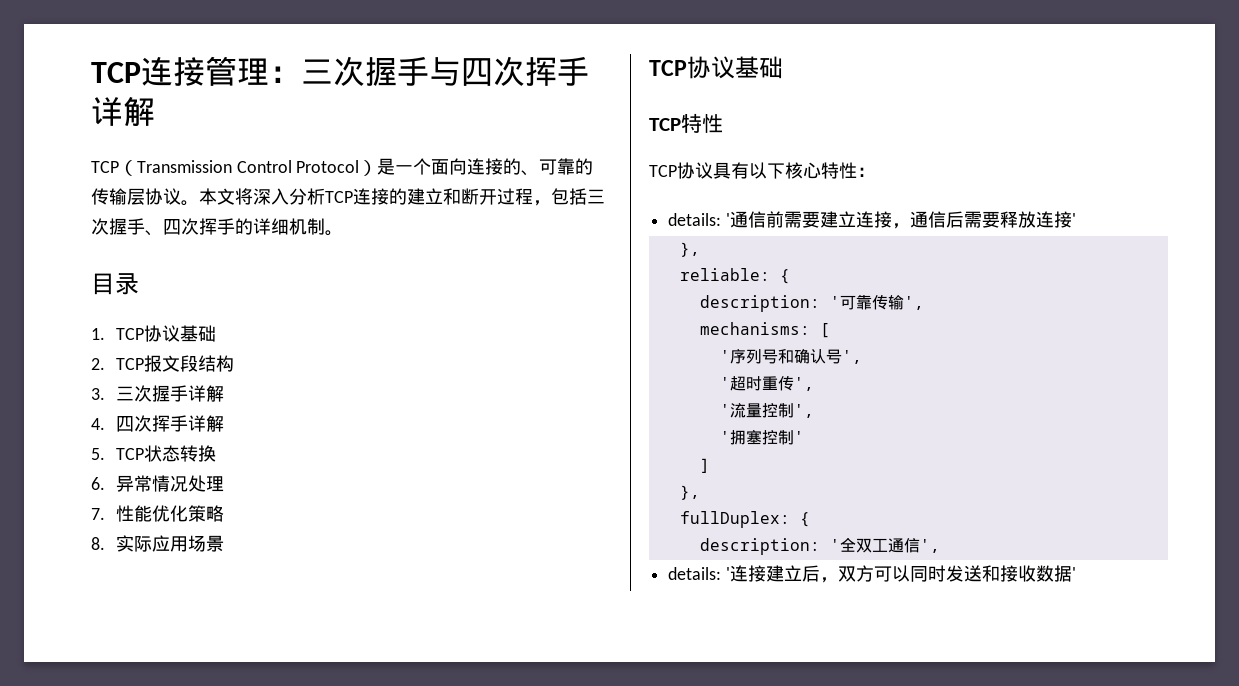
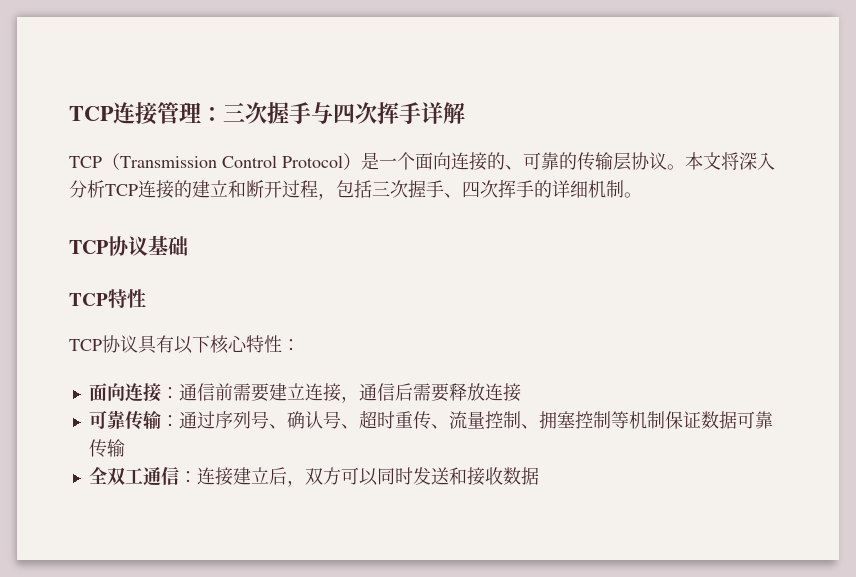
[91,273,139,295] [91,325,216,342] [91,355,234,372] [91,385,224,402] [91,415,224,432] [91,445,216,462] [91,475,224,492] [91,505,224,522] [91,535,224,552] // 目录 // 1. TCP协议基础 // 2. TCP报文段结构 // 3.三次握手详解 // 4.四次挥手详解 // 5. TCP状态转换 // 6.异常情况处理 // 7.性能优化策略 // 8.实际应用场景 -> (642, 195) none
[668,213,730,226] details: ' -> [88,383,179,402] 面向连接：
[1071,213,1076,226] [679,242,700,257] [679,268,790,284] [699,295,924,312] [699,322,830,338] [719,349,862,364] [719,376,814,391] [719,403,814,418] [719,429,804,445] [699,458,710,473] [679,485,700,500] [679,511,810,528] [699,537,940,555] [668,567,730,580] ' // }, // reliable: { // description: '可靠传输', // mechanisms: [ // '序列号和确认号', // '超时重传', // '流量控制', // '拥塞控制' // ] // }, // fullDuplex: { // description: '全双工通信', // details: ' -> [88,410,773,430] [88,439,125,458] [88,467,197,486] // 可靠传输：通过序列号、确认号、超时重传、流量控制、拥塞控制等机制保证数据可靠传输 // 全双工通信：
[1071,567,1076,580] ' -> (539, 476) none

